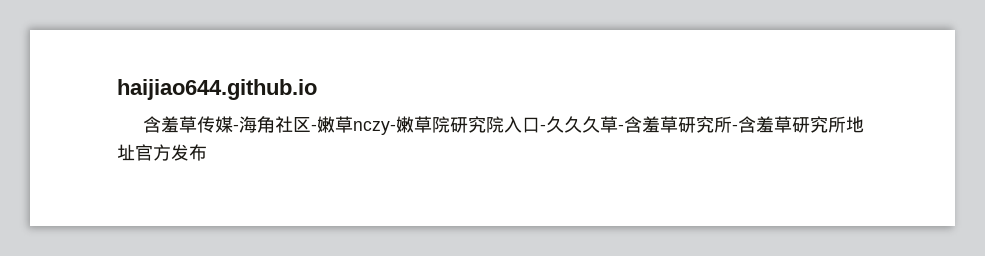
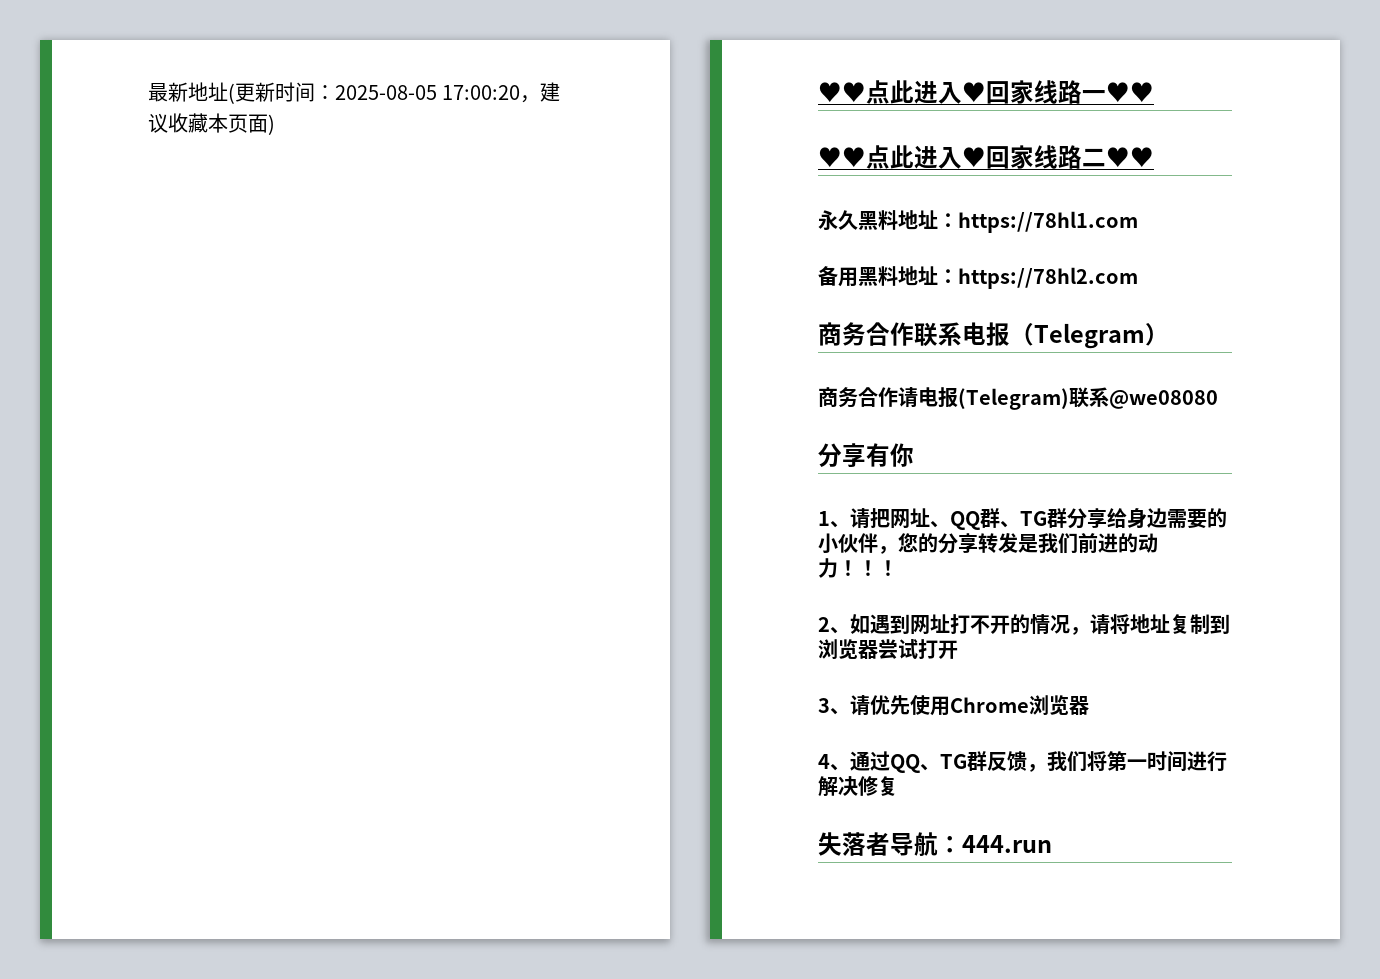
[117,79,317,100] [142,116,864,135] [117,144,207,161] haijiao644.github.io // 含羞草传媒-海角社区-嫩草nczy-嫩草院研究院入口-久久久草-含羞草研究所-含羞草研究所地址官方发布 -> [148,82,561,104] [148,113,275,135] [818,80,1154,104] [818,145,1154,169] [818,210,1138,233] [818,266,1138,289] [818,322,1169,349] [818,387,1218,410] [818,443,914,467] [818,508,1227,530] [818,533,1158,554] [818,558,898,578] [818,614,1230,635] [818,639,958,660] [818,695,1089,716] [818,751,1227,773] [818,776,898,797] [818,832,1052,856] 最新地址(更新时间：2025-08-05 17:00:20，建议收藏本页面) // ♥♥点此进入♥回家线路一♥♥ // ♥♥点此进入♥回家线路二♥♥ // 永久黑料地址：https://78hl1.com // 备用黑料地址：https://78hl2.com // 商务合作联系电报（Telegram） // 商务合作请电报(Telegram)联系@we08080 // 分享有你 // 1、请把网址、QQ群、TG群分享给身边需要的小伙伴，您的分享转发是我们前进的动力！！！ // 2、如遇到网址打不开的情况，请将地址复制到浏览器尝试打开 // 3、请优先使用Chrome浏览器 // 4、通过QQ、TG群反馈，我们将第一时间进行解决修复 // 失落者导航：444.run

